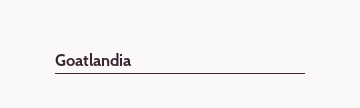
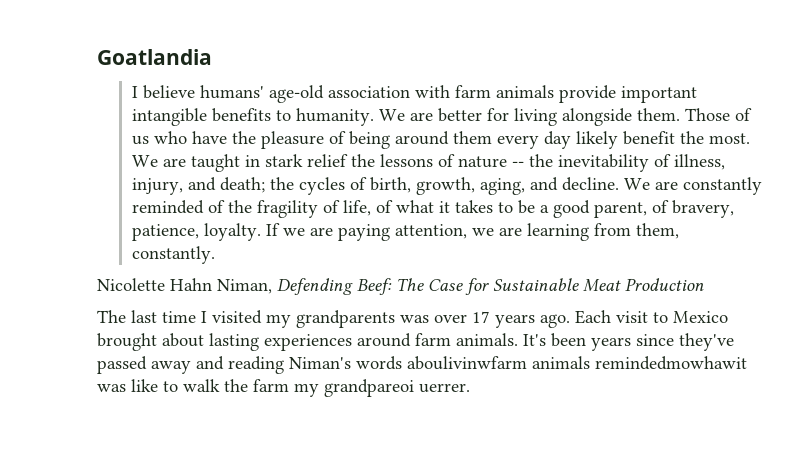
(132, 59) none -> [132,85,698,103] [132,108,753,126] [132,131,751,149] [132,154,726,172] [132,177,763,195] [132,200,735,218] [132,223,680,241] [132,246,216,264] [97,278,704,295] [97,310,728,328] [97,333,734,351] [97,356,747,374] [97,379,470,397] // I believe humans' age-old association with farm animals provide important intangible benefits to humanity. We are better for living alongside them. Those of us who have the pleasure of being around them every day likely benefit the most. We are taught in stark relief the lessons of nature -- the inevitability of illness, injury, and death; the cycles of birth, growth, aging, and decline. We are constantly reminded of the fragility of life, of what it takes to be a good parent, of bravery, patience, loyalty. If we are paying attention, we are learning from them, constantly. // Nicolette Hahn Niman, Defending Beef: The Case for Sustainable Meat Production // The last time I visited my grandparents was over 17 years ago. Each visit to Mexico brought about lasting experiences around farm animals. It's been years since they've passed away and reading Niman's words aboulivinwfarm animals remindedmowhawit was like to walk the farm my grandpareoi uerrer.

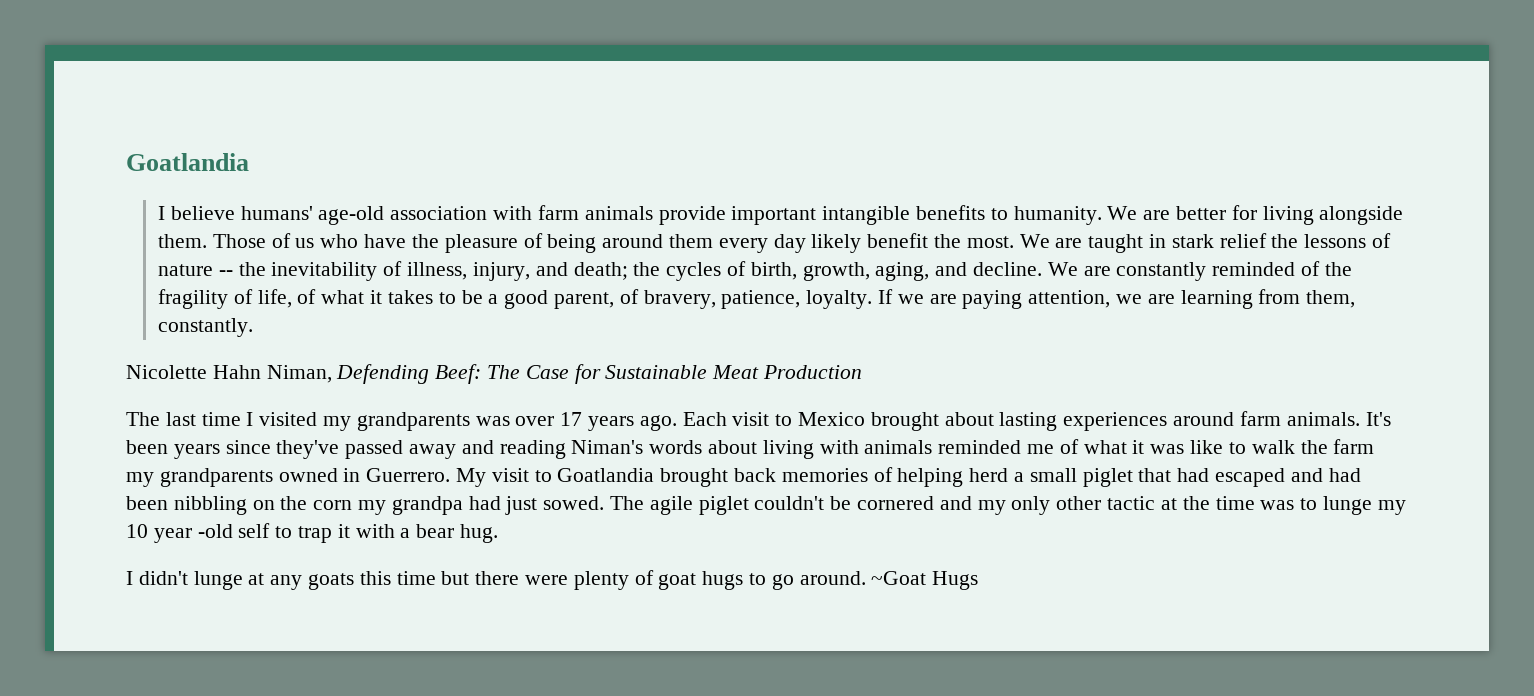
[407,356,747,370] aboulivinwfarm animals remindedmowhawit -> [708,439,1145,459] about living with animals reminded me of what it
[324,379,470,397] grandpareoi uerrer. -> [159,467,1361,487] [126,496,1406,515] [126,523,499,543] [126,570,979,590] grandparents owned in Guerrero. My visit to Goatlandia brought back memories of helping herd a small piglet that had escaped and had been nibbling on the corn my grandpa had just sowed. The agile piglet couldn't be cornered and my only other tactic at the time was to lunge my 10 year -old self to trap it with a bear hug. // I didn't lunge at any goats this time but there were plenty of goat hugs to go around. ~Goat Hugs

